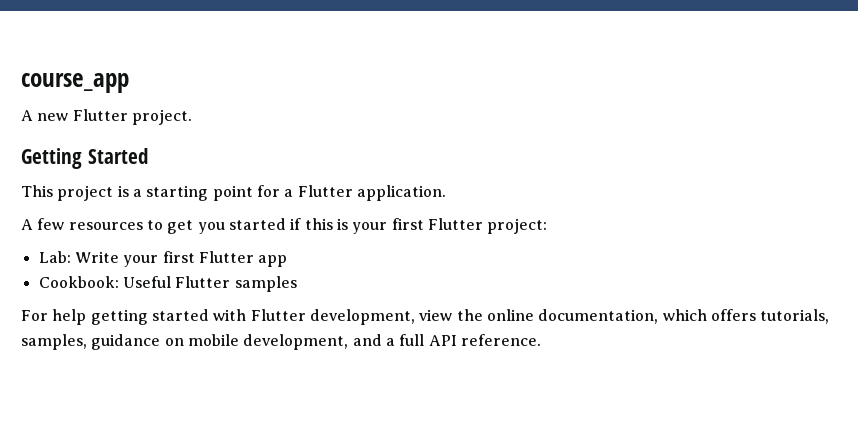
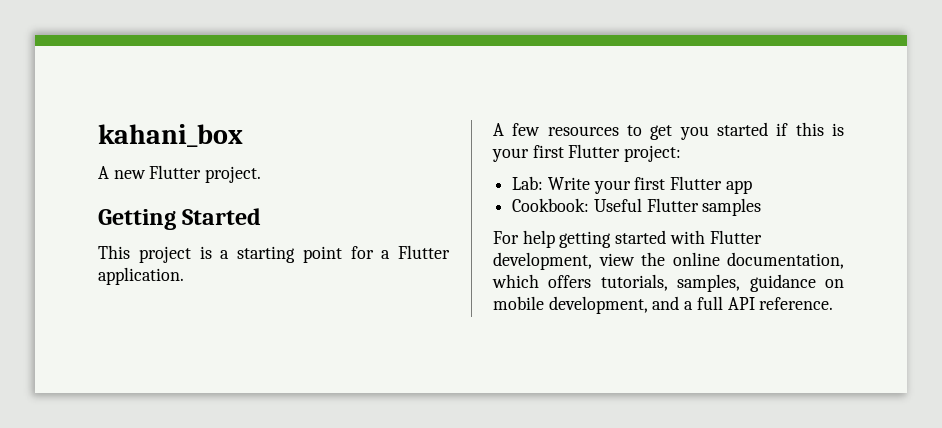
[21,73,129,93] course_app -> [98,124,243,147] kahani_box

